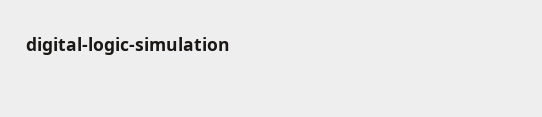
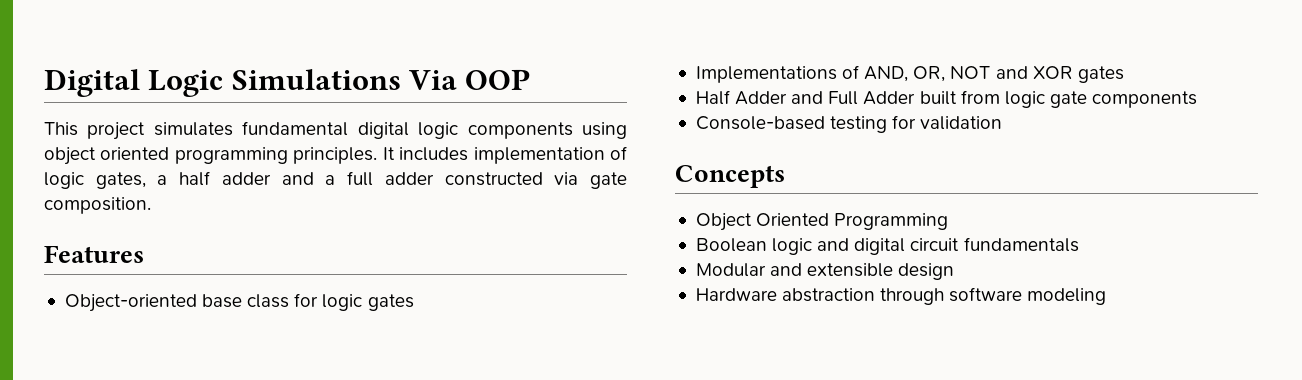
[26,37,230,55] digital-logic-simulation -> [44,69,531,97] [44,121,628,140] [44,146,628,165] [44,171,628,189] [44,197,151,214] [44,245,144,263] [64,293,414,312] [695,65,1124,83] [695,90,1198,108] [695,115,1003,133] [675,165,785,188] [695,213,949,231] [695,237,1079,255] [695,263,955,280] [695,287,1107,305] Digital Logic Simulations Via OOP // This project simulates fundamental digital logic components using object oriented programming principles. It includes implementation of logic gates, a half adder and a full adder constructed via gate composition. // Features // Object-oriented base class for logic gates // Implementations of AND, OR, NOT and XOR gates // Half Adder and Full Adder built from logic gate components // Console-based testing for validation // Concepts // Object Oriented Programming // Boolean logic and digital circuit fundamentals // Modular and extensible design // Hardware abstraction through software modeling

